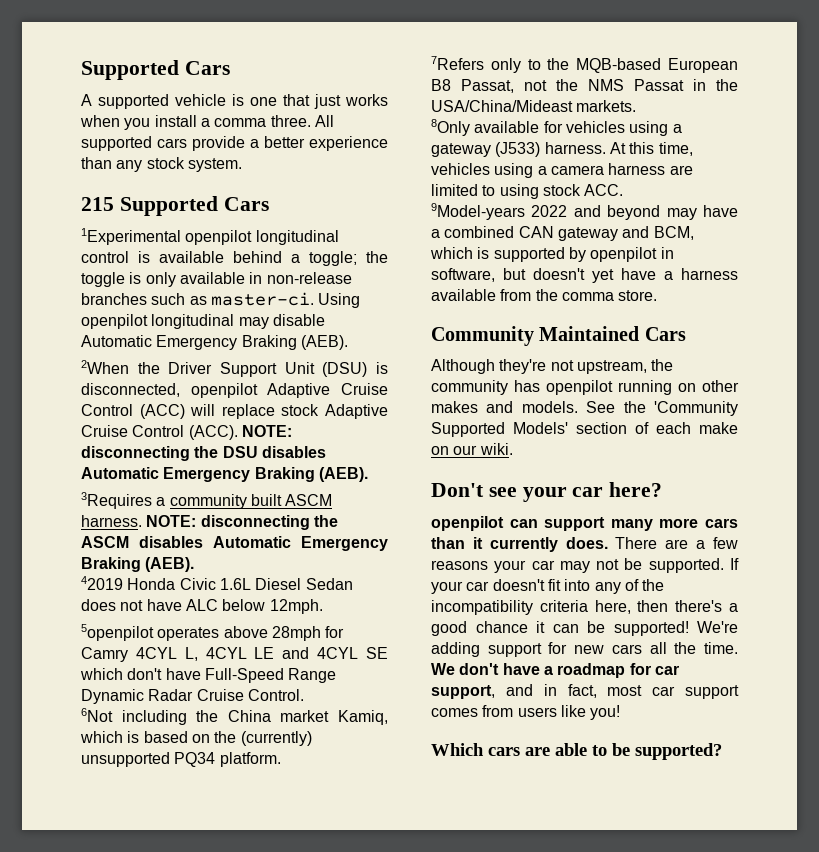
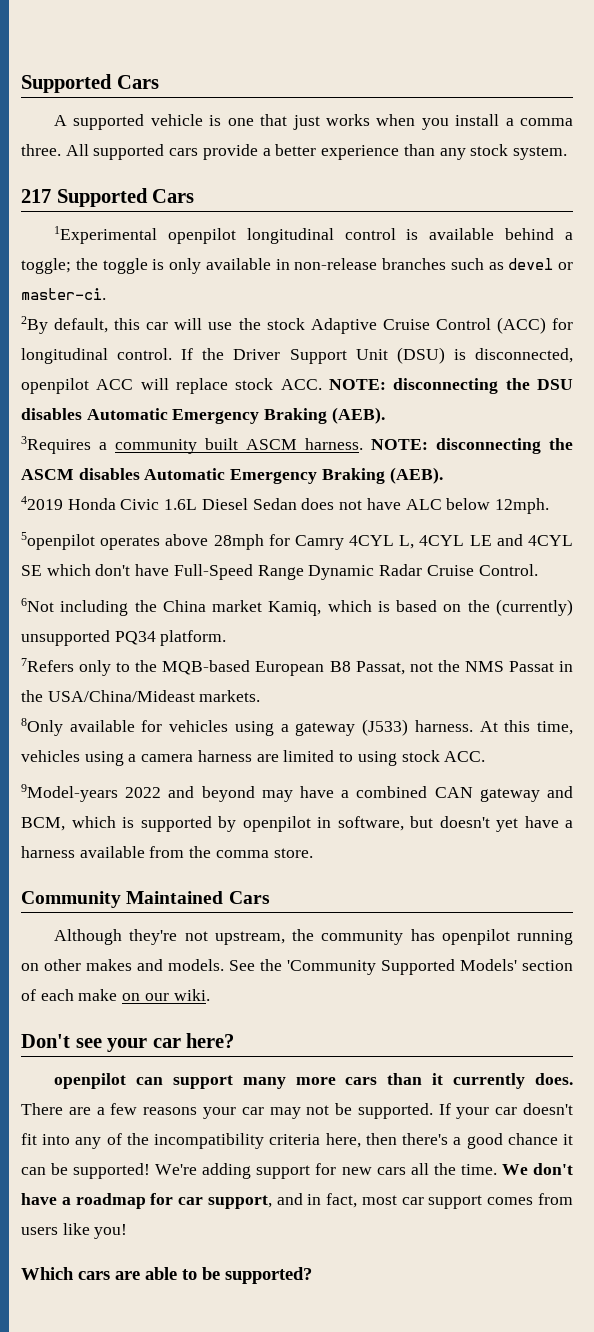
[81,197,114,211] 215 -> [21,189,51,203] 217
(207, 300) none -> [508,258,573,270] devel or
[318,293,361,308] [81,314,325,329] [81,335,348,350] [81,360,129,374] Using openpilot longitudinal may disable Automatic Emergency Braking (AEB). // 2When -> [21,316,573,334] [21,348,194,364] // 2By default, this car will use the stock Adaptive Cruise Control (ACC) for longitudinal control. If
[267,383,389,398] [81,404,388,419] [81,425,238,440] Adaptive Cruise Control (ACC) will replace stock Adaptive Cruise Control (ACC). -> [96,378,322,394] ACC will replace stock ACC.

